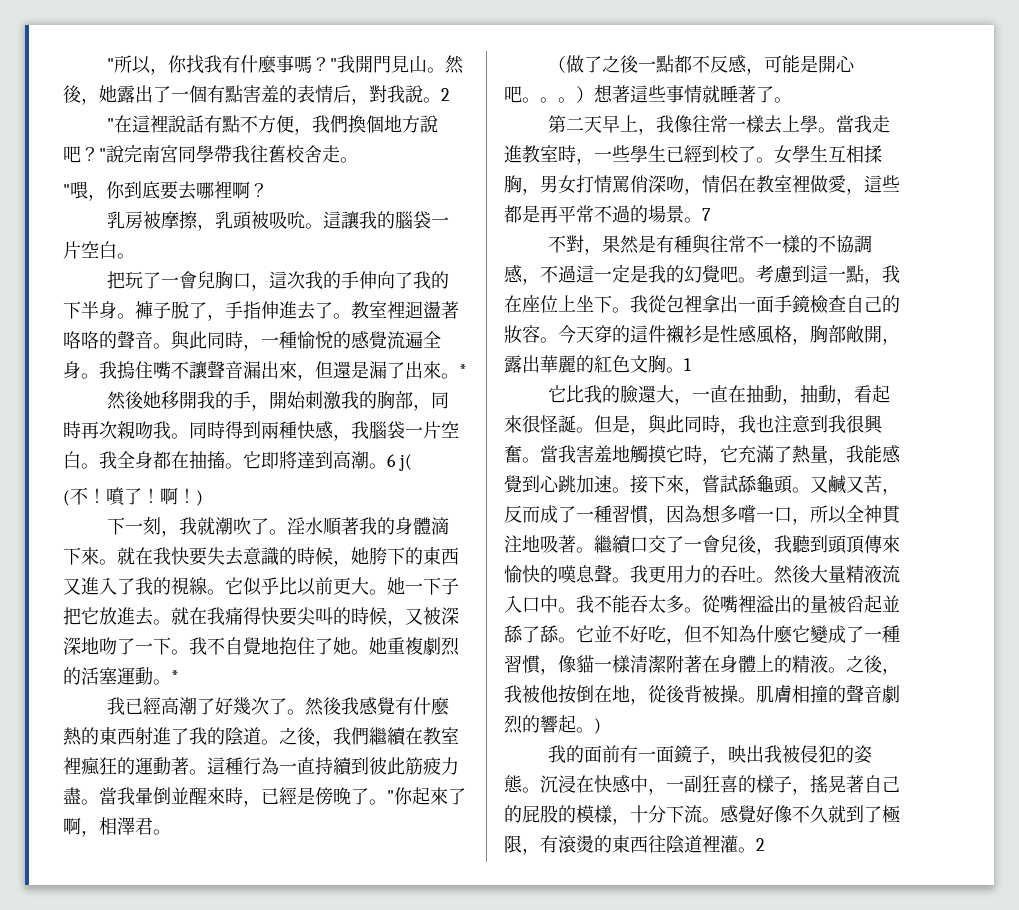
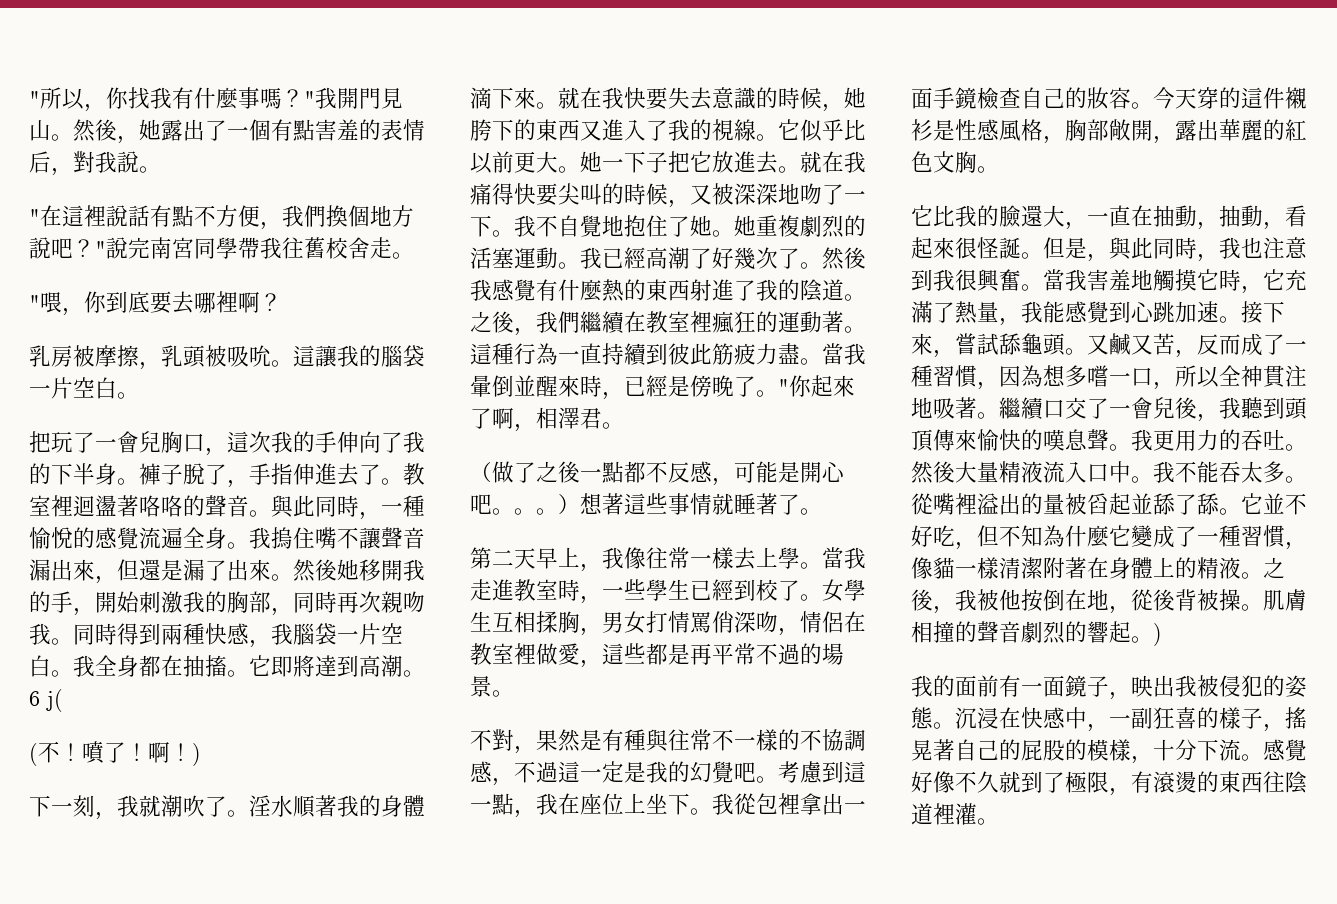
[441,88,450,101] 2 -> (161, 169) none
[459,364,467,377] * // -> (293, 577) none
[171,670,179,683] * // -> (580, 265) none
[702,208,711,221] 7 -> (514, 693) none
[684,358,691,371] 1 -> (999, 169) none
[756,838,765,851] 2 -> (999, 821) none

